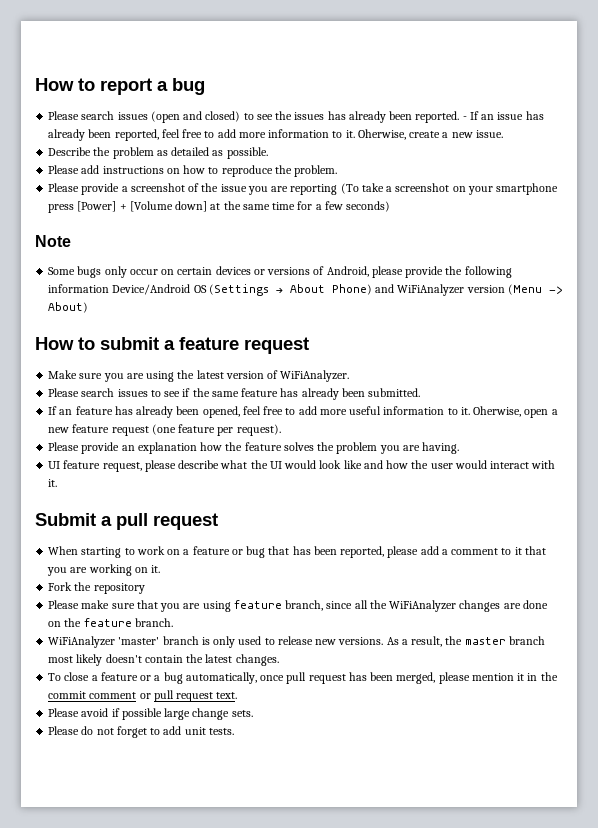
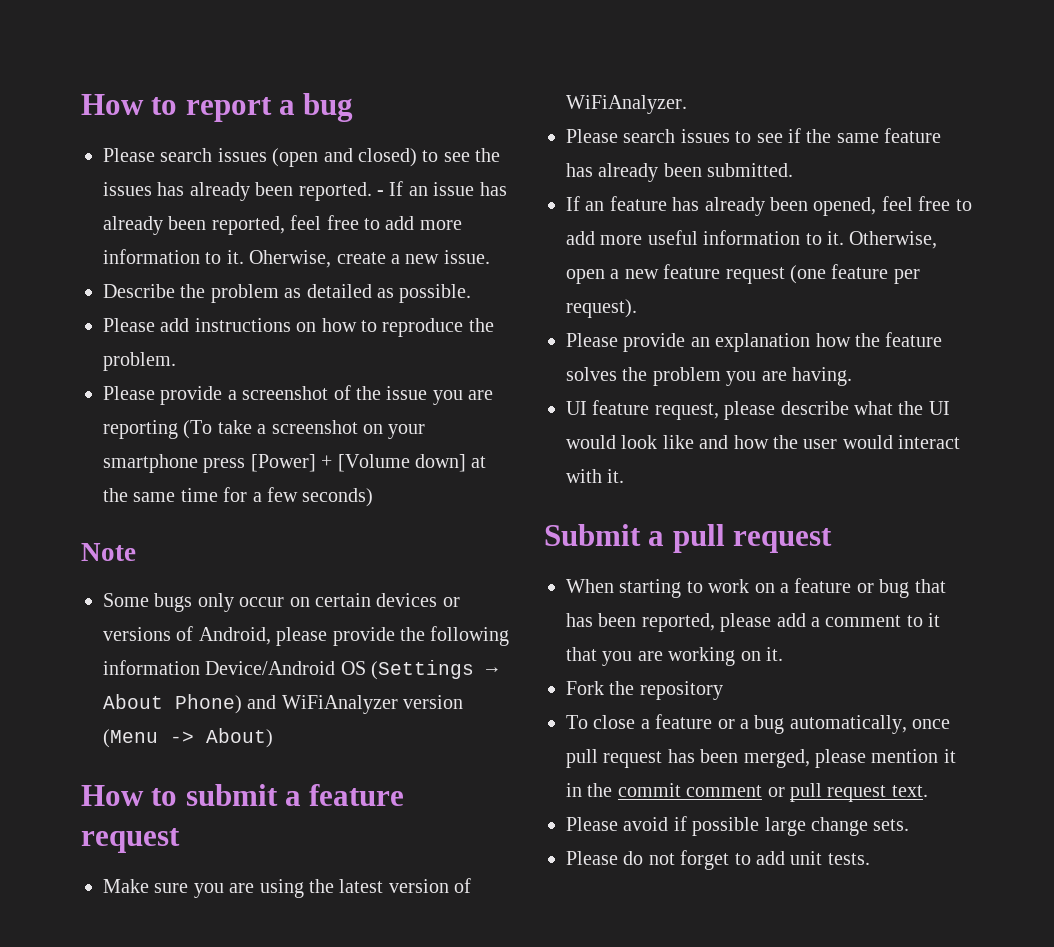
[473,406,522,417] Oherwise, -> [849,231,938,249] Otherwise,
[48,600,548,612] [48,618,173,627] [48,636,545,648] [48,654,279,666] // Please make sure that you are using feature branch, since all the WiFiAnalyzer changes are done on the feature branch. // WiFiAnalyzer 'master' branch is only used to release new versions. As a result, the master branch most likely doesn't contain the latest changes. -> (723, 690) none

